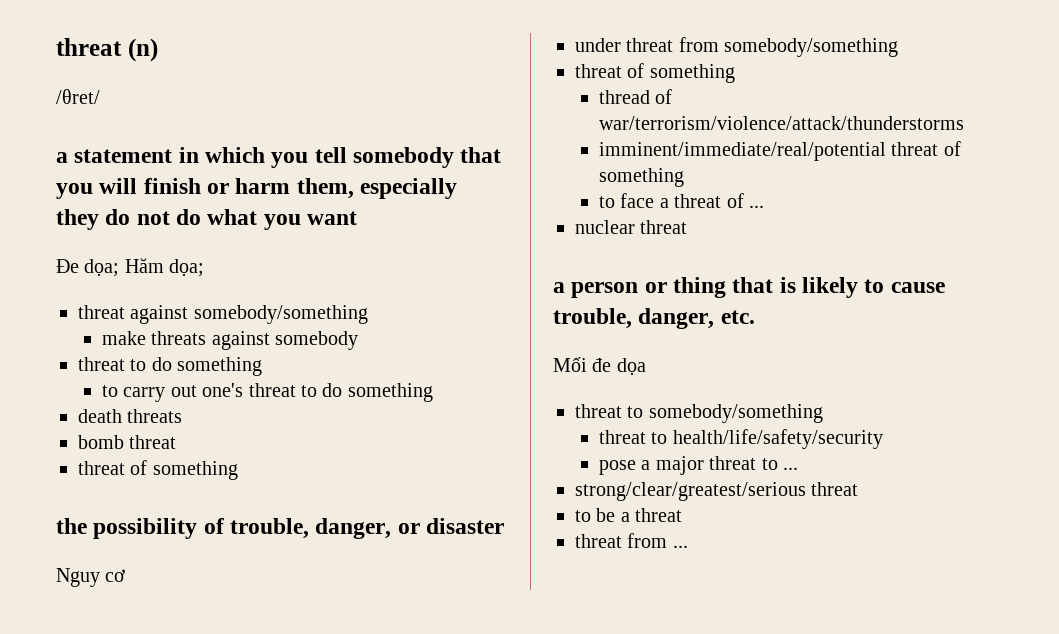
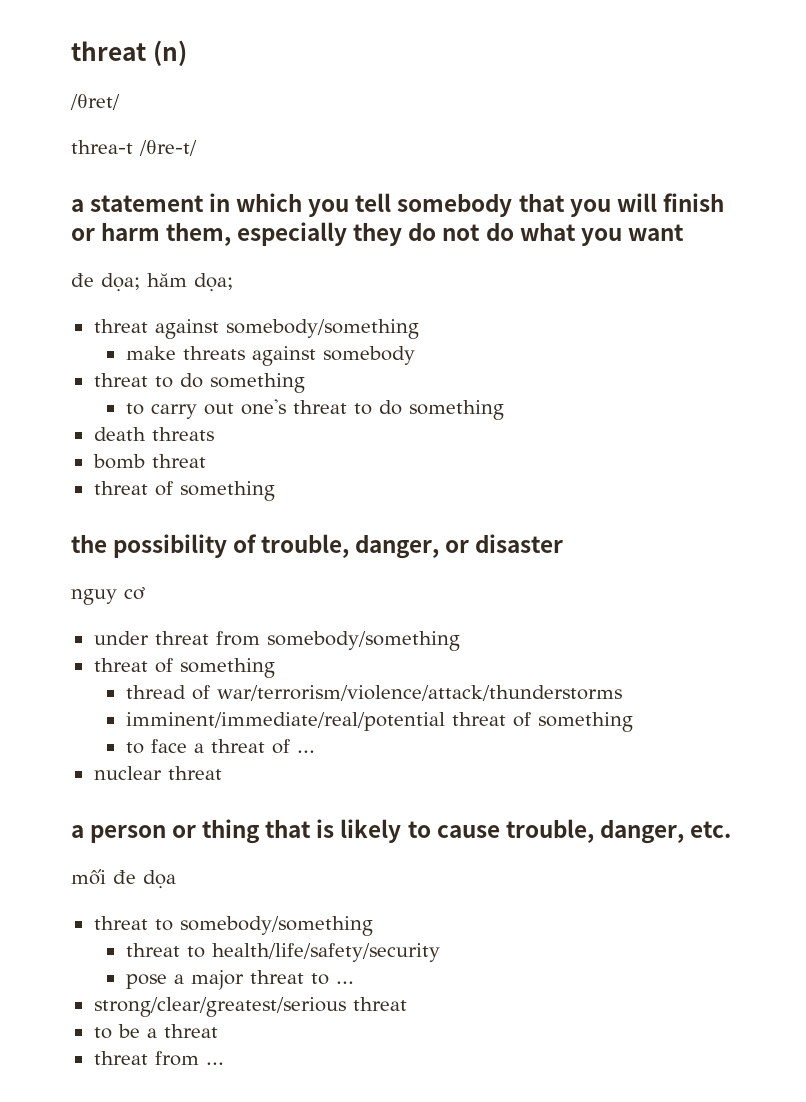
(100, 96) none -> [71,140,197,156] // threa-t /θre-t/
[56,258,164,277] Đe dọa; Hăm -> [71,273,187,292] đe dọa; hăm
[56,568,100,587] Nguy -> [71,589,117,605] nguy
[553,357,587,372] Mối -> [71,869,106,885] mối

